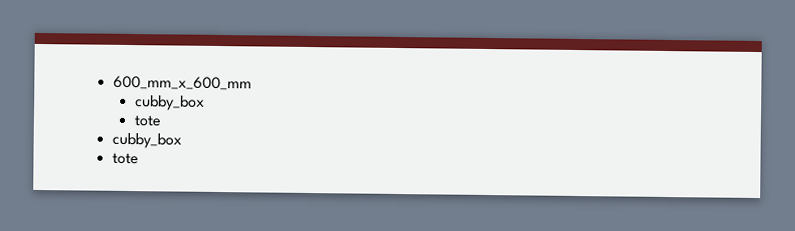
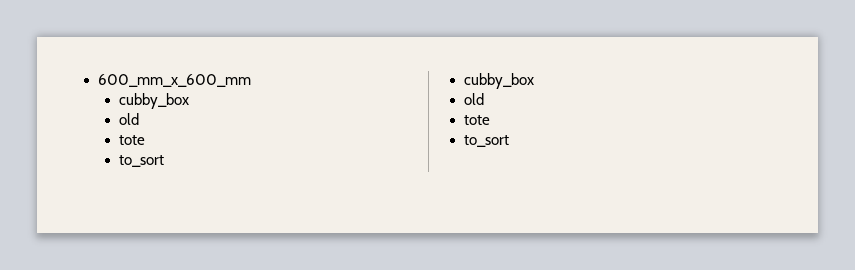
[133,115,161,127] [111,132,182,149] [111,152,139,165] // tote // cubby_box // tote -> [118,113,139,125] [118,135,145,145] [118,155,164,167] [463,73,534,89] [463,93,484,105] [463,115,490,125] [463,135,509,147] // old // tote // to_sort // cubby_box // old // tote // to_sort

